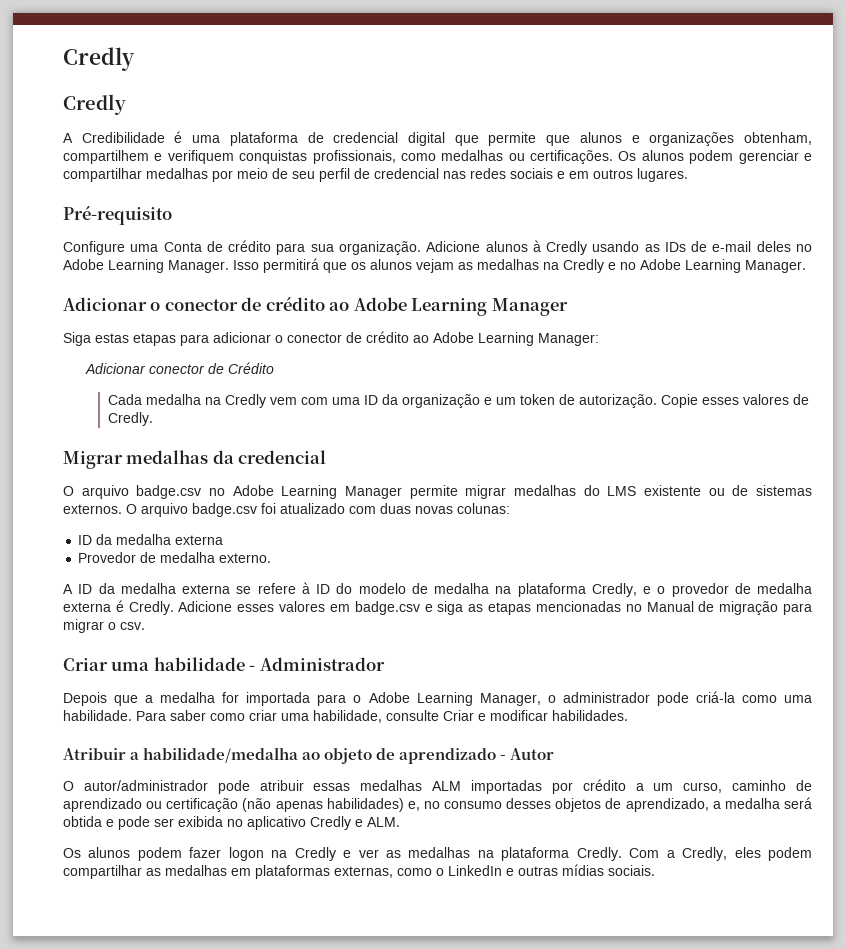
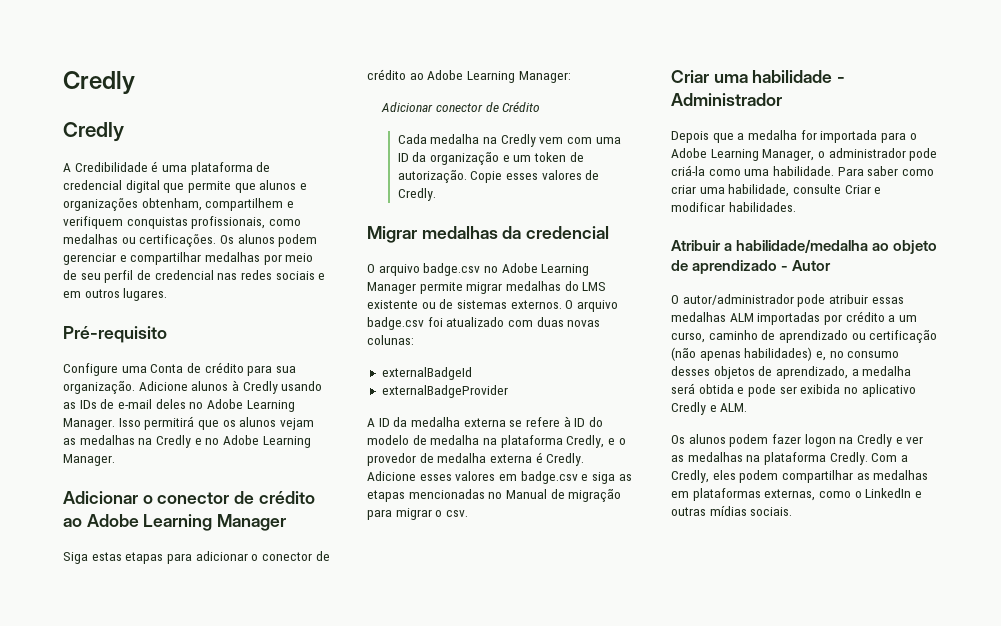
[78,534,224,545] [78,552,272,563] ID da medalha externa // Provedor de medalha externo. -> [381,367,472,380] [381,385,508,398] externalBadgeId // externalBadgeProvider

